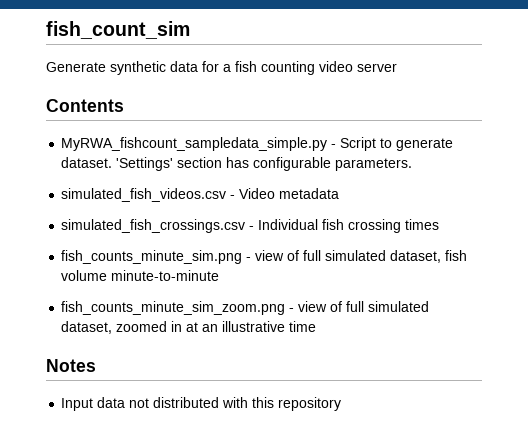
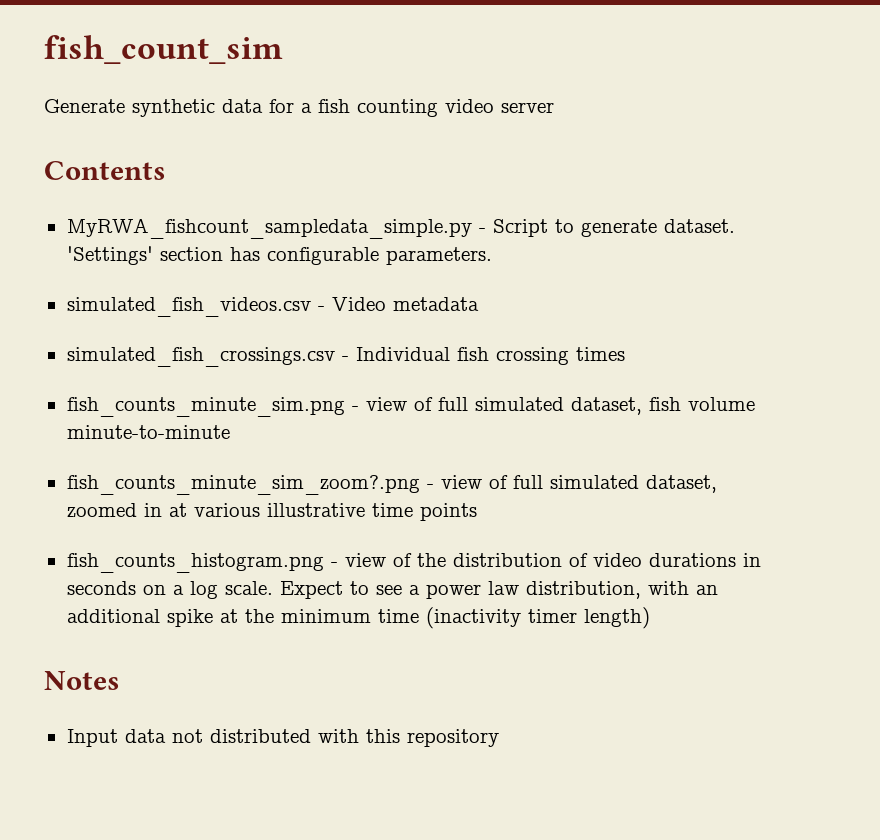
[61,301,286,315] fish_counts_minute_sim_zoom.png -> [66,475,420,495] fish_counts_minute_sim_zoom?.png
[202,324,219,332] an -> [193,503,260,517] various
(317, 326) none -> [419,503,477,521] [66,553,761,573] [66,581,718,599] [66,607,650,629] points // fish_counts_histogram.png - view of the distribution of video durations in seconds on a log scale. Expect to see a power law distribution, with an additional spike at the minimum time (inactivity timer length)

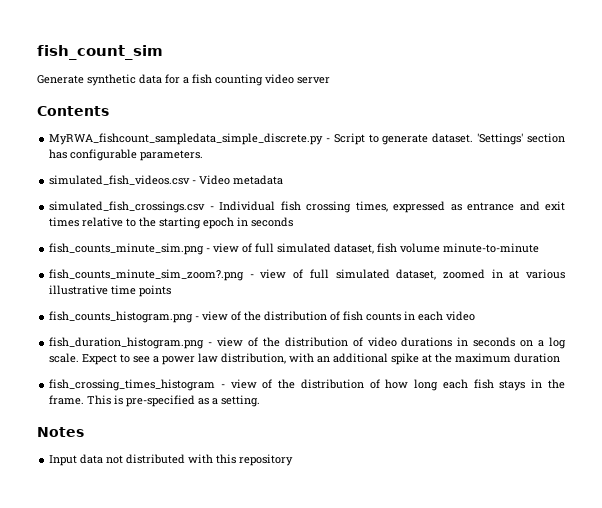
[66,218,472,239] MyRWA_fishcount_sampledata_simple.py -> [49,133,324,145] MyRWA_fishcount_sampledata_simple_discrete.py
[575,347,625,361] times -> [355,201,566,213] [49,217,294,229] times, expressed as entrance and exit times relative to the starting epoch in seconds
(588, 560) none -> [343,311,476,321] [49,337,363,349] fish counts in each video // fish_duration_histogram.png - view of the distribution of
[280,607,650,629] minimum time (inactivity timer length) -> [455,353,561,363] [49,379,565,391] [49,395,261,407] maximum duration // fish_crossing_times_histogram - view of the distribution of how long each fish stays in the frame. This is pre-specified as a setting.

